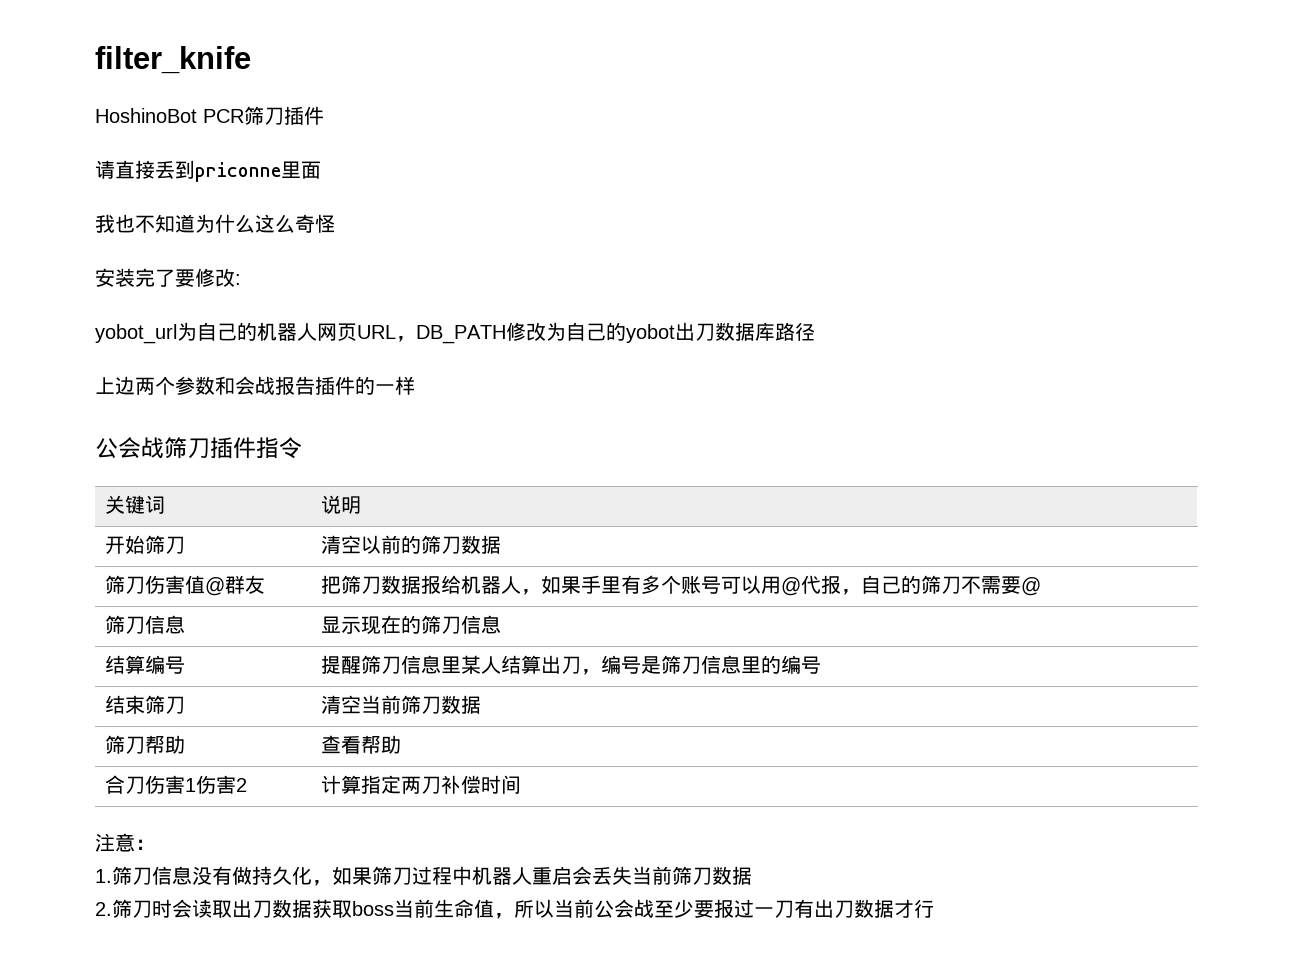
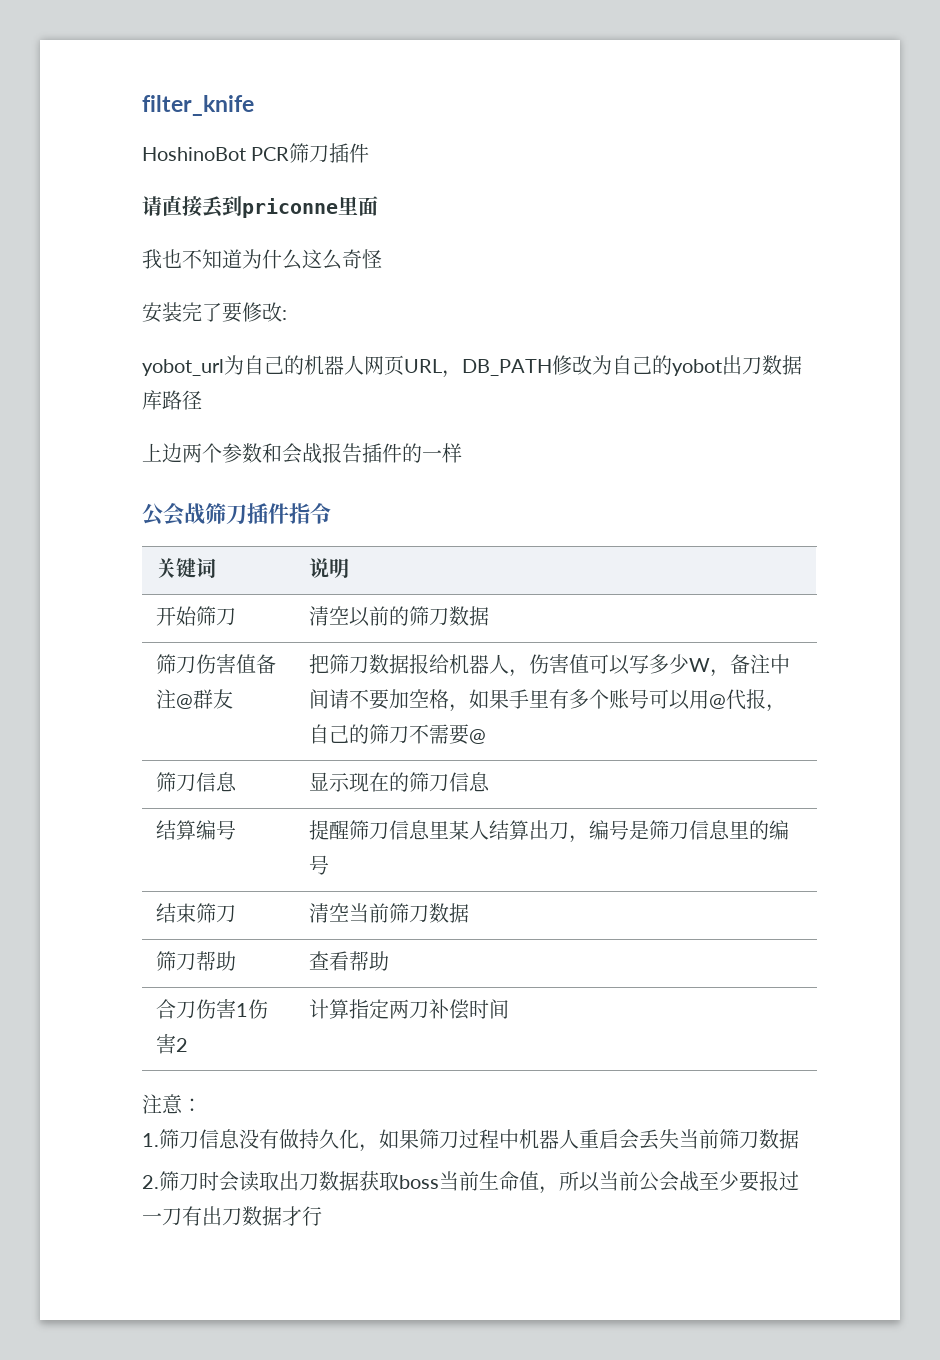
(206, 584) none -> [255,654,276,674] [155,689,176,709] 备注
(542, 592) none -> [528,654,790,677] [308,689,469,712] 伤害值可以写多少W，备注中间请不要加空格，

